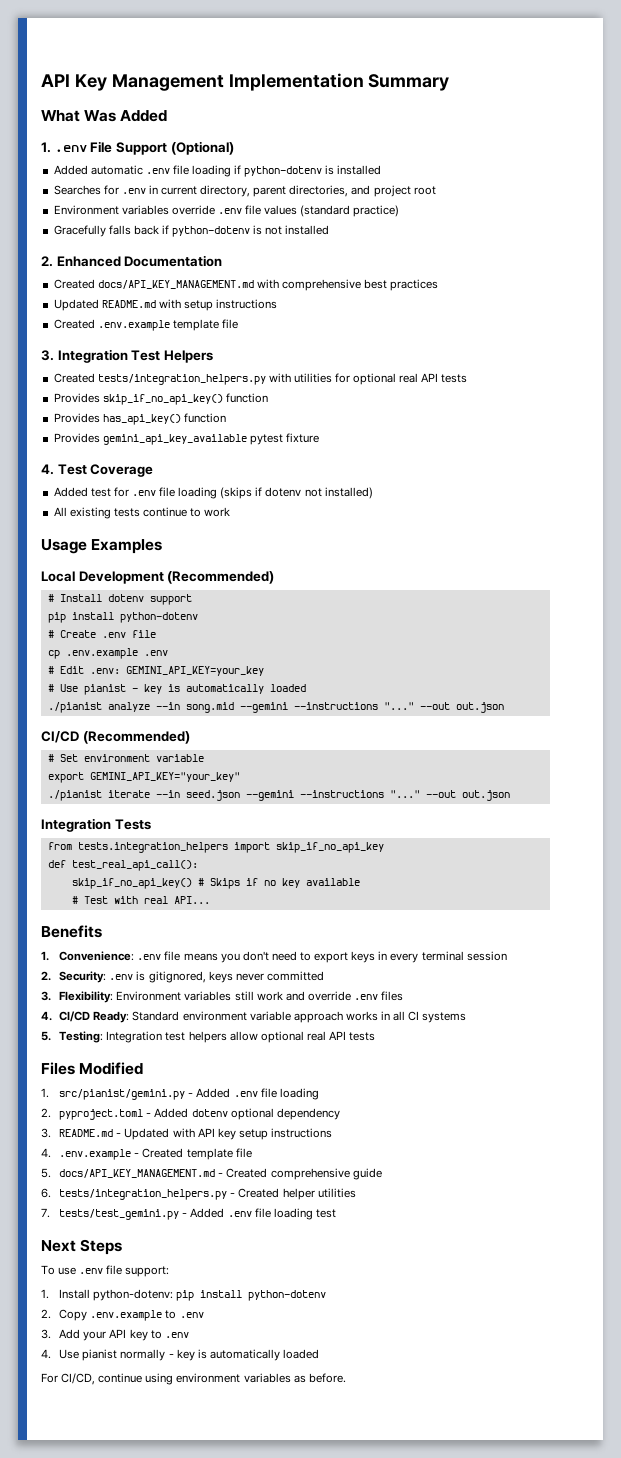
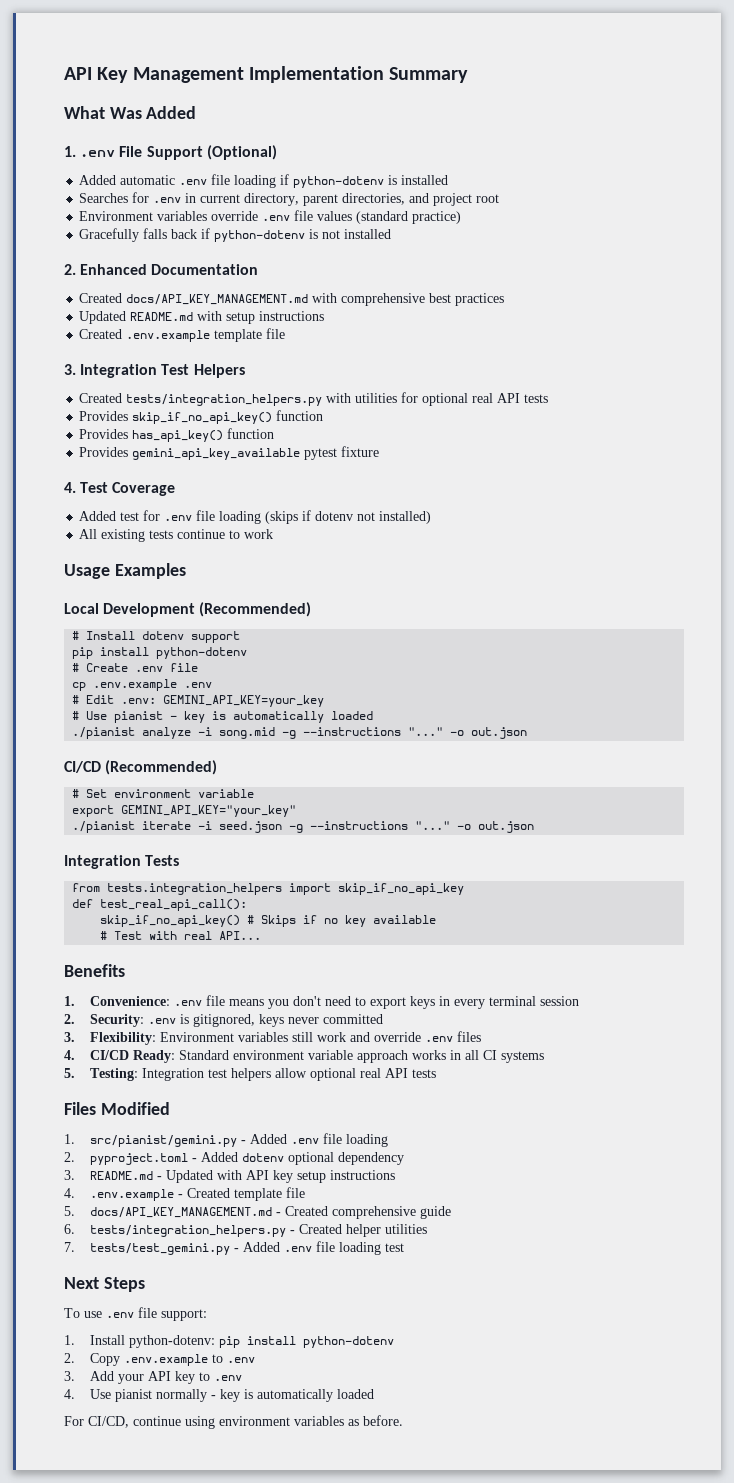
[155,702,450,713] --in song.mid --gemini --instructions "..." --out -> [198,727,465,739] -i song.mid -g --instructions "..." -o
[155,790,456,801] --in seed.json --gemini --instructions "..." --out -> [198,821,472,833] -i seed.json -g --instructions "..." -o

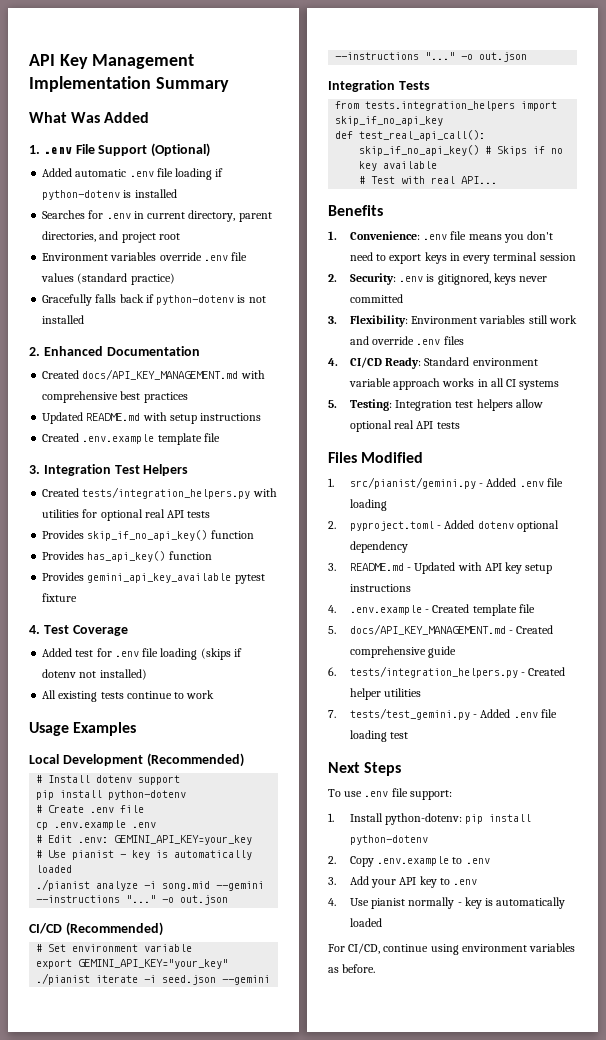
[282,730,297,739] -g -> [216,881,265,891] --gemini
[289,824,304,833] -g -> [222,975,271,985] --gemini

